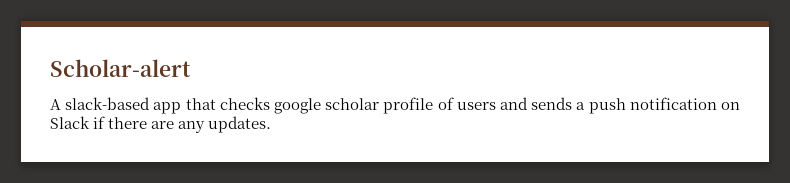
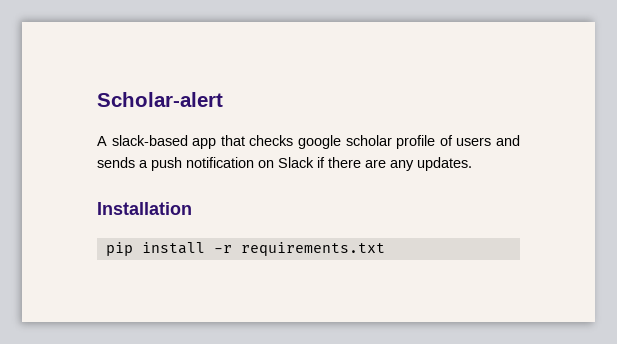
(272, 124) none -> [97,202,192,215] [105,242,385,256] // Installation // pip install -r requirements.txt

